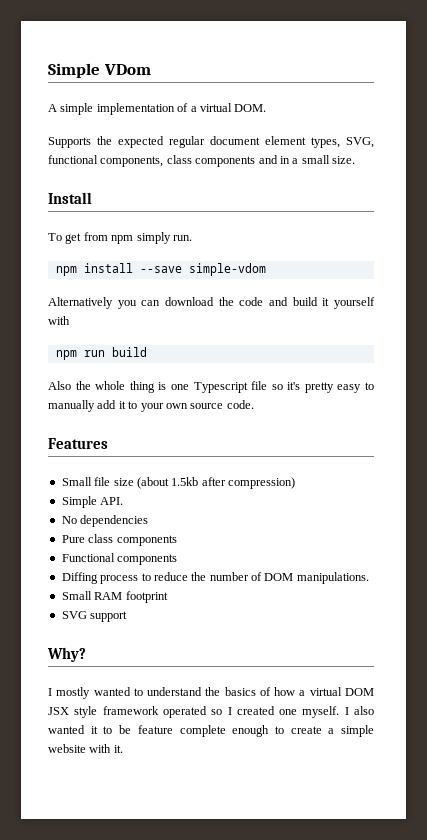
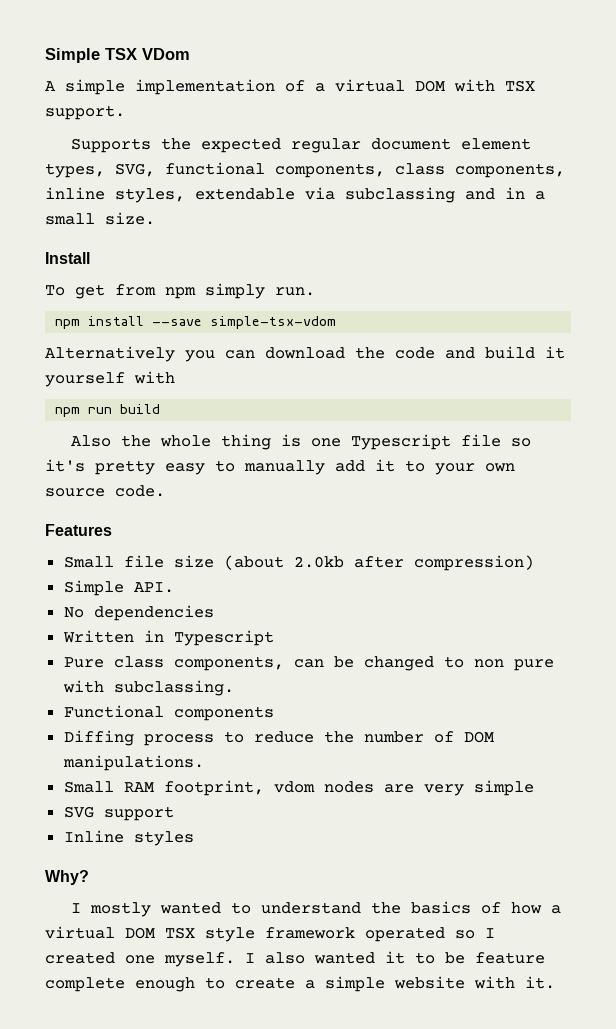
[48,63,100,78] Simple -> [45,48,137,63] Simple TSX
[234,104,267,112] DOM. -> [415,79,535,92] [45,105,125,120] DOM with TSX support.
[195,156,256,167] components -> [455,163,565,178] [45,187,455,203] components, inline styles, extendable via subclassing
[188,263,266,276] simple-vdom -> [210,316,337,329] simple-tsx-vdom
[171,477,199,486] 1.5kb -> [293,556,344,568] 2.0kb
(149, 521) none -> [62,630,274,646] // Written in Typescript
[116,535,177,546] components -> [173,656,554,671] [62,680,234,696] components, can be changed to non pure with subclassing.
[125,591,168,603] footprint -> [163,780,534,796] footprint, vdom nodes are very simple
(128, 616) none -> [63,830,194,846] // Inline styles
[48,707,69,715] JSX -> [165,927,195,939] TSX

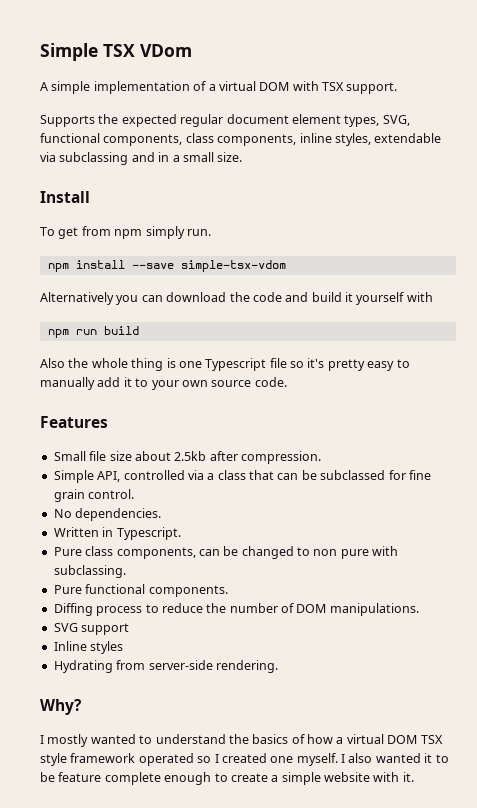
[223,555,534,571] [63,580,174,596] (about 2.0kb after compression) // Simple API. -> [134,451,321,464] [53,470,431,483] [53,489,135,502] about 2.5kb after compression. // Simple API, controlled via a class that can be subclassed for fine grain control.
[93,605,214,621] dependencies -> [75,508,162,521] dependencies.
[173,630,274,646] Typescript -> [116,527,181,540] Typescript.
[63,705,274,721] Functional components -> [53,584,228,597] Pure functional components.
[63,780,534,796] // Small RAM footprint, vdom nodes are very simple -> (419, 609) none
(194, 838) none -> [53,660,278,673] // Hydrating from server-side rendering.

